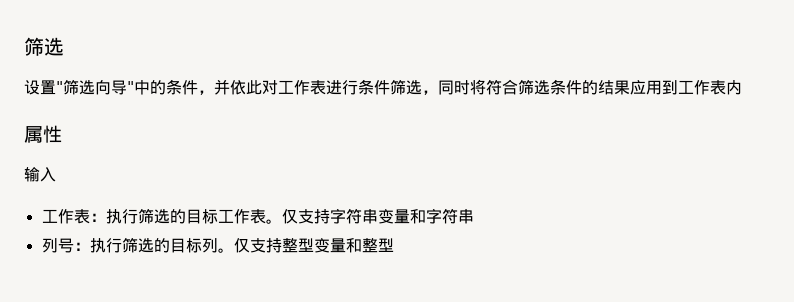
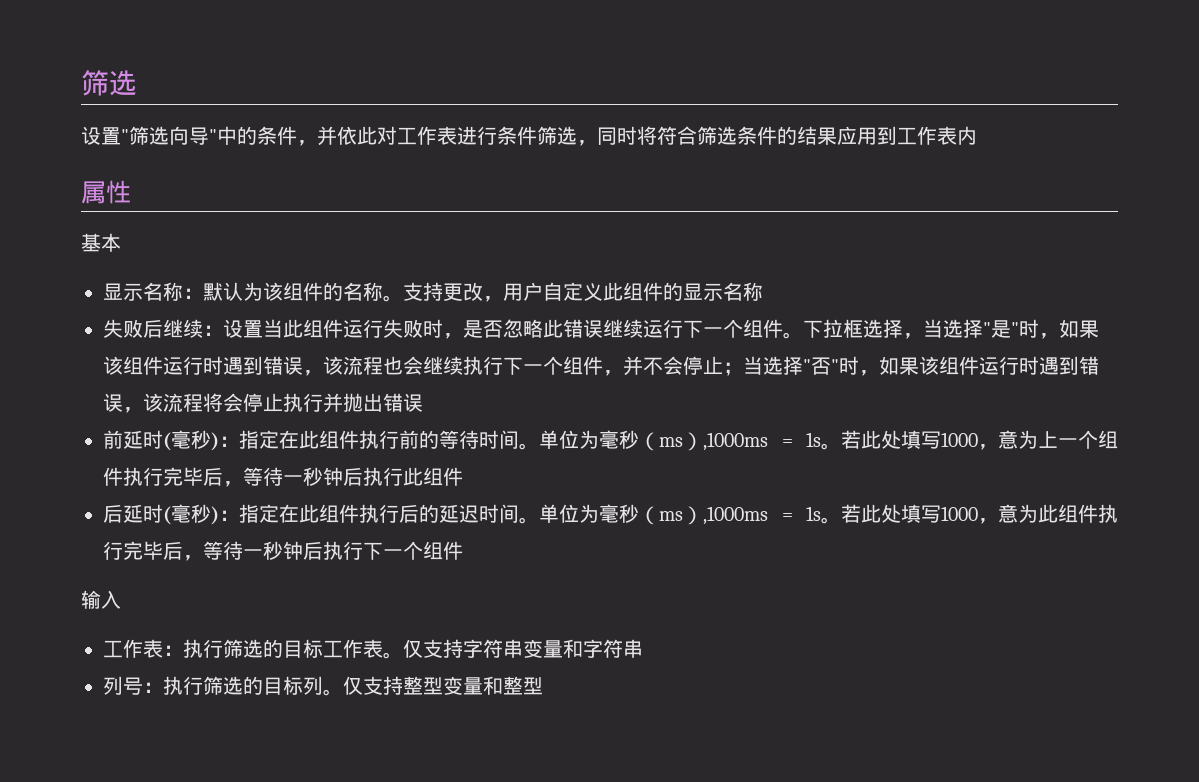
(62, 134) none -> [81,233,121,252] [103,282,763,302] [103,319,1099,339] [103,356,1099,376] [103,393,423,413] [103,430,1118,451] [103,467,463,487] [103,504,1118,525] [103,541,463,561] // 基本 // 显示名称：默认为该组件的名称。支持更改，用户自定义此组件的显示名称 // 失败后继续：设置当此组件运行失败时，是否忽略此错误继续运行下一个组件。下拉框选择，当选择"是"时，如果该组件运行时遇到错误，该流程也会继续执行下一个组件，并不会停止；当选择"否"时，如果该组件运行时遇到错误，该流程将会停止执行并抛出错误 // 前延时(毫秒)：指定在此组件执行前的等待时间。单位为毫秒（ms）,1000ms = 1s。若此处填写1000，意为上一个组件执行完毕后，等待一秒钟后执行此组件 // 后延时(毫秒)：指定在此组件执行后的延迟时间。单位为毫秒（ms）,1000ms = 1s。若此处填写1000，意为此组件执行完毕后，等待一秒钟后执行下一个组件

